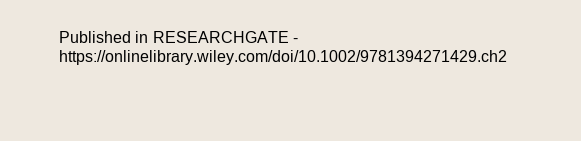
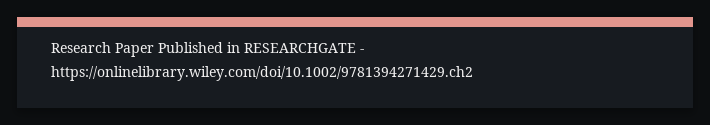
(59, 37) none -> [51,42,154,57] Research Paper

